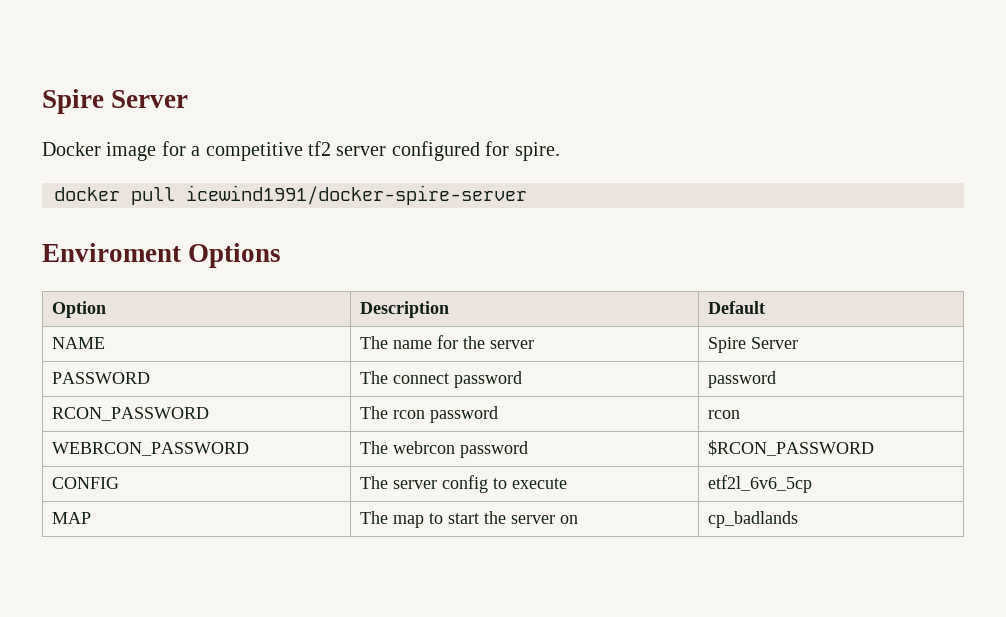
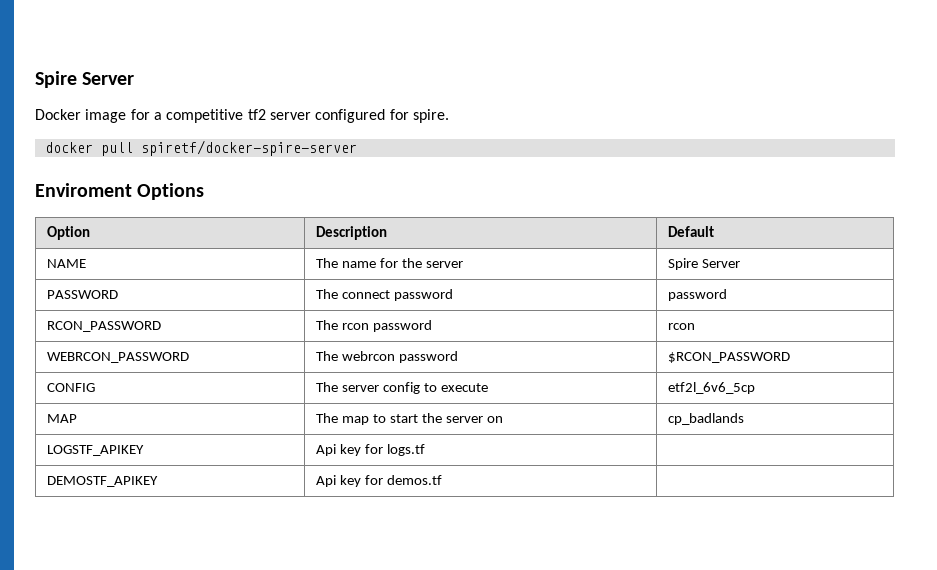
[186,185,527,205] icewind1991/docker-spire-server -> [140,140,357,156] spiretf/docker-spire-server
(798, 519) none -> [47,445,145,456] [316,444,426,456] [47,476,159,487] [316,475,443,487] // LOGSTF_APIKEY | Api key for logs.tf | // DEMOSTF_APIKEY | Api key for demos.tf |

